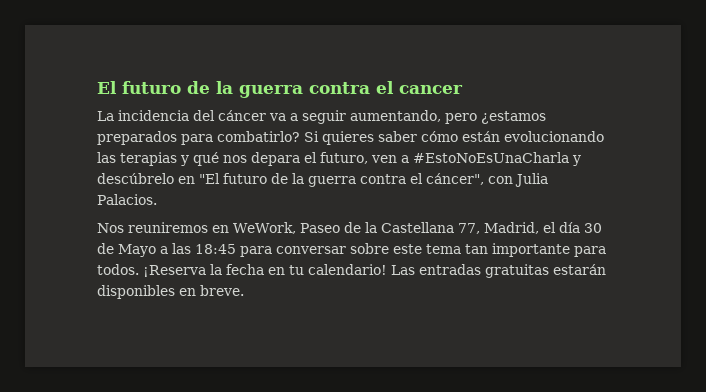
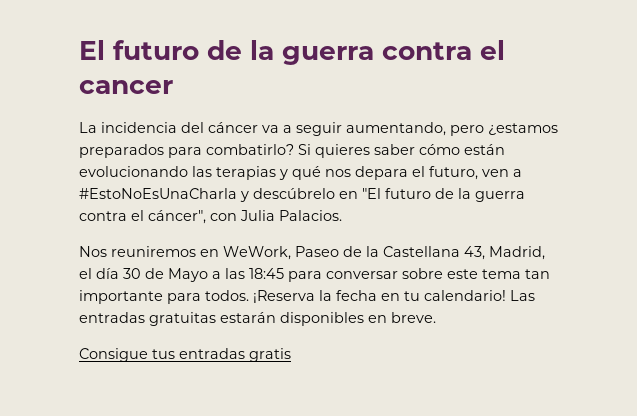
[457,223,480,234] 77, -> [464,246,485,260] 43,
(244, 290) none -> [79,348,291,362] // Consigue tus entradas gratis

